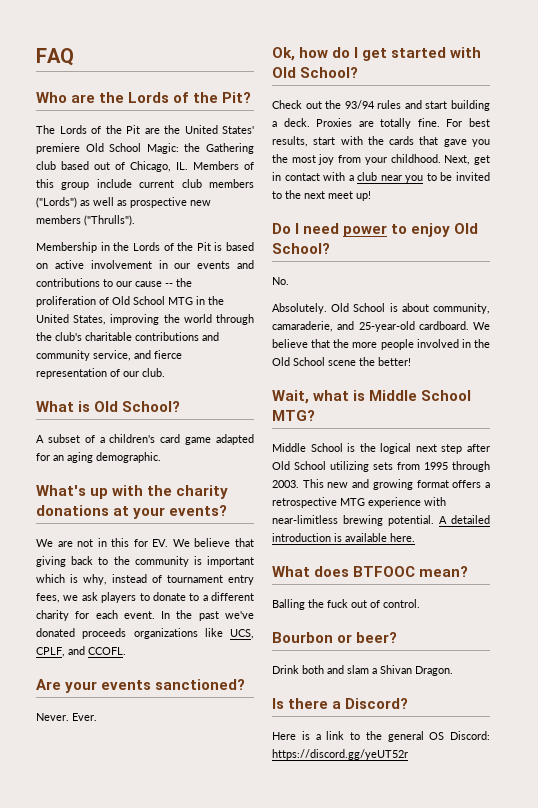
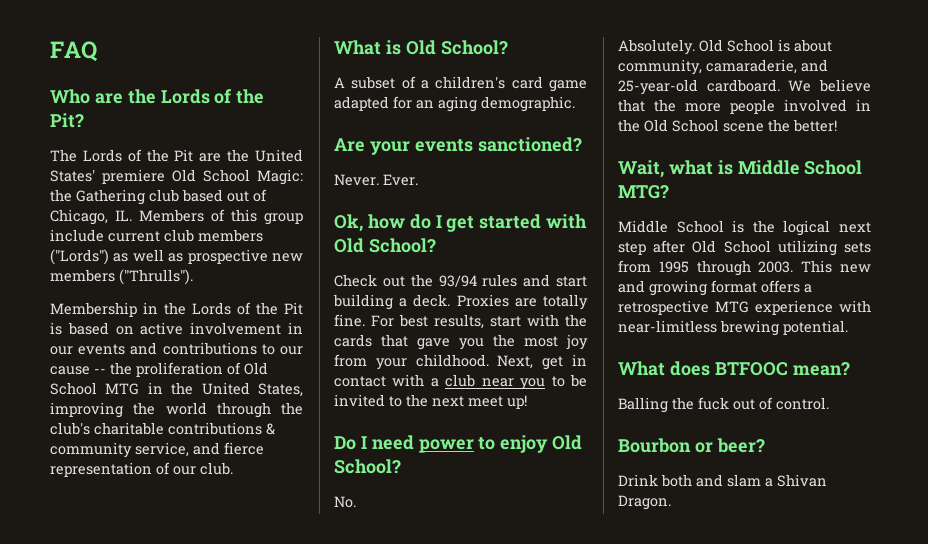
[202,332,219,341] and -> [266,423,275,435] &
[36,485,229,499] [36,505,228,519] [36,538,254,547] [36,556,254,567] [36,574,254,585] [36,592,254,603] [36,610,254,621] [36,628,254,639] [36,646,126,657] // What's up with the charity donations at your events? // We are not in this for EV. We believe that giving back to the community is important which is why, instead of tournament entry fees, we ask players to donate to a different charity for each event. In the past we've donated proceeds organizations like UCS, CPLF, and CCOFL. -> (575, 104) none
[439,515,490,524] [272,533,415,542] A detailed introduction is available here. -> (848, 327) none
[272,698,409,709] [272,731,490,742] [272,749,408,760] // Is there a Discord? // Here is a link to the general OS Discord: https://discord.gg/yeUT52r -> (671, 502) none

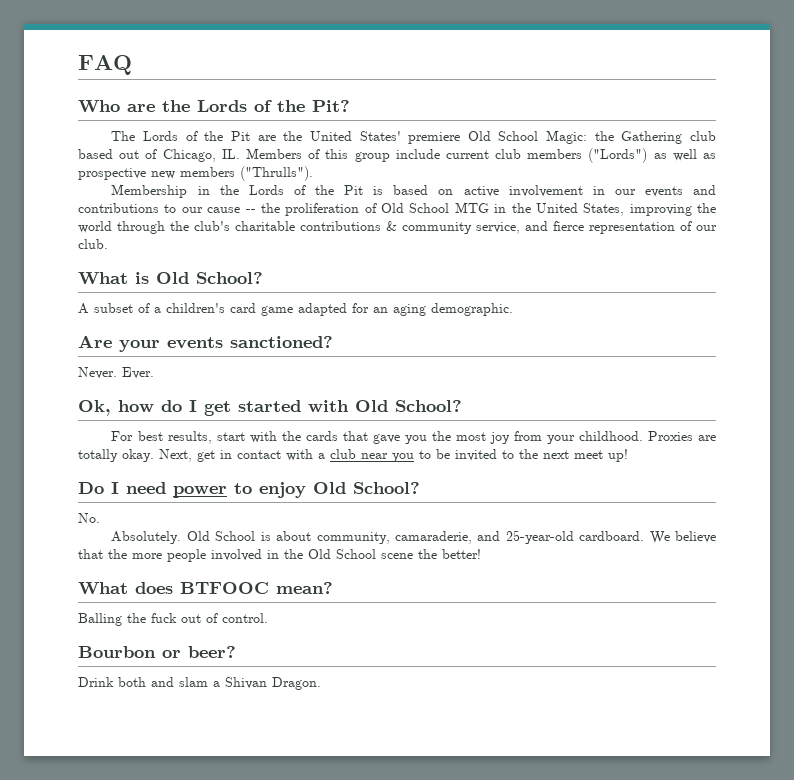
[334,274,587,287] [333,294,588,310] [334,314,365,327] Check out the 93/94 rules and start building a deck. Proxies are totally fine. -> (462, 406) none
(489, 360) none -> [647,431,716,441] [78,449,154,462] Proxies are totally okay.
[618,160,863,178] [618,185,669,199] [618,220,871,236] [618,240,871,256] [618,260,871,276] [618,280,812,296] [618,300,871,315] [618,320,848,336] // Wait, what is Middle School MTG? // Middle School is the logical next step after Old School utilizing sets from 1995 through 2003. This new and growing format offers a retrospective MTG experience with near-limitless brewing potential. -> (481, 554) none

